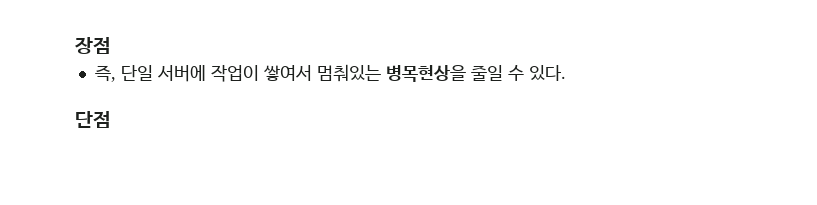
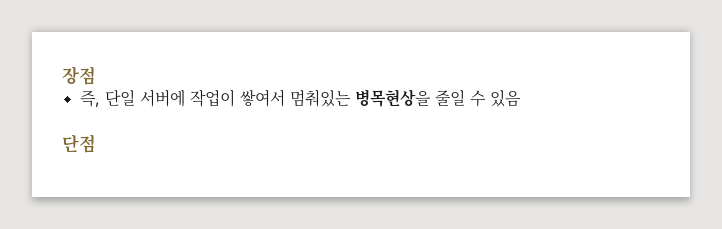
[528,65,566,81] 있다. -> [489,90,521,107] 있음

